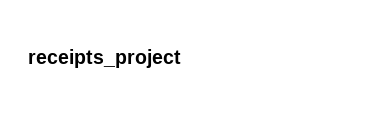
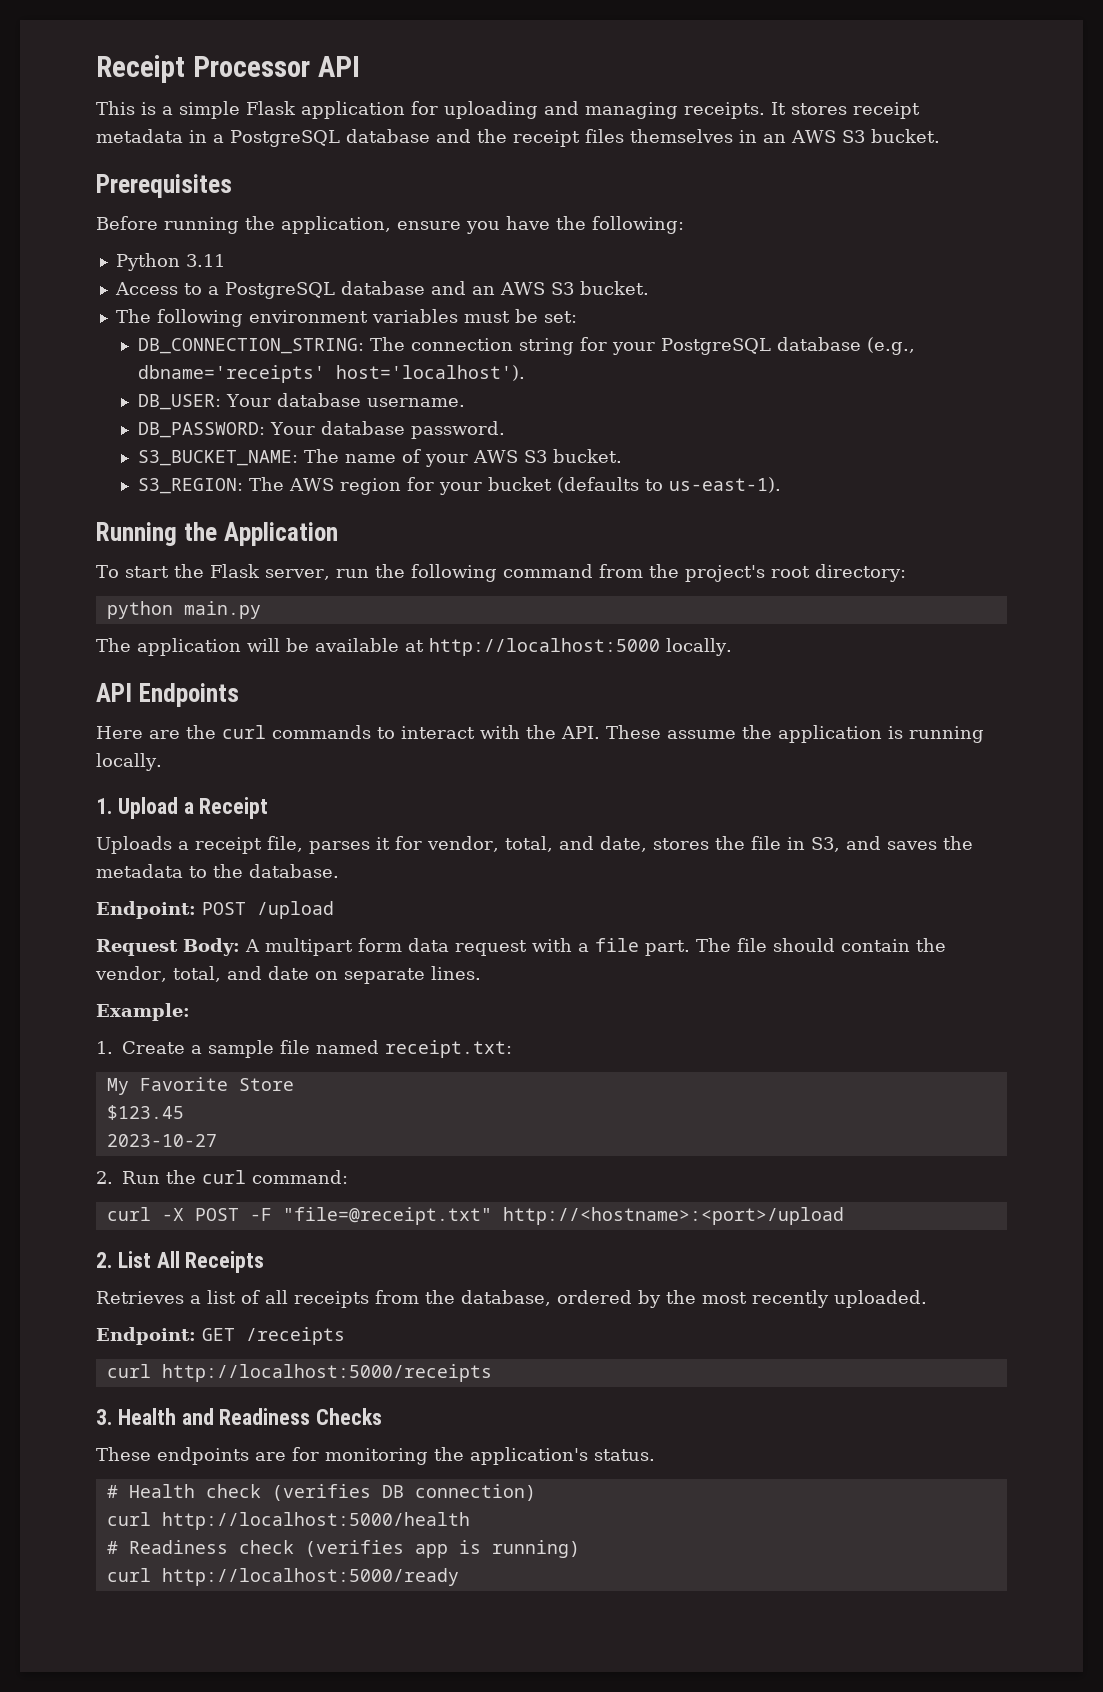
[28,49,181,68] receipts_project -> [96,55,360,83] [96,101,920,119] [96,129,940,147] [96,174,232,198] [96,216,684,234] [115,253,225,271] [114,281,649,299] [115,309,577,327] [137,337,915,355] [137,365,525,383] [137,393,465,410] [137,421,505,439] [137,449,622,467] [137,477,781,495] [96,522,338,546] [96,564,906,582] [106,601,261,619] [96,638,732,656] [96,683,239,707] [96,725,984,743] [96,753,162,771] [96,797,269,819] [96,836,973,854] [96,864,339,878] [96,901,334,919] [96,938,946,956] [95,966,481,984] [96,1003,190,1021] [96,1040,512,1058] [106,1077,294,1095] [106,1105,184,1120] [106,1134,217,1147] [96,1170,348,1184] [106,1207,844,1225] [96,1251,265,1273] [96,1290,927,1308] [96,1327,345,1345] [106,1364,492,1382] [96,1408,383,1425] [96,1447,655,1465] [106,1484,536,1501] [106,1512,470,1530] [106,1540,580,1558] [106,1568,459,1586] Receipt Processor API // This is a simple Flask application for uploading and managing receipts. It stores receipt metadata in a PostgreSQL database and the receipt files themselves in an AWS S3 bucket. // Prerequisites // Before running the application, ensure you have the following: // Python 3.11 // Access to a PostgreSQL database and an AWS S3 bucket. // The following environment variables must be set: // DB_CONNECTION_STRING: The connection string for your PostgreSQL database (e.g., dbname='receipts' host='localhost'). // DB_USER: Your database username. // DB_PASSWORD: Your database password. // S3_BUCKET_NAME: The name of your AWS S3 bucket. // S3_REGION: The AWS region for your bucket (defaults to us-east-1). // Running the Application // To start the Flask server, run the following command from the project's root directory: // python main.py // The application will be available at http://localhost:5000 locally. // API Endpoints // Here are the curl commands to interact with the API. These assume the application is running locally. // 1. Upload a Receipt // Uploads a receipt file, parses it for vendor, total, and date, stores the file in S3, and saves the metadata to the database. // Endpoint: POST /upload // Request Body: A multipart form data request with a file part. The file should contain the vendor, total, and date on separate lines. // Example: // 1. Create a sample file named receipt.txt: // My Favorite Store // $123.45 // 2023-10-27 // 2. Run the curl command: // curl -X POST -F "file=@receipt.txt" http://<hostname>:<port>/upload // 2. List All Receipts // Retrieves a list of all receipts from the database, ordered by the most recently uploaded. // Endpoint: GET /receipts // curl http://localhost:5000/receipts // 3. Health and Readiness Checks // These endpoints are for monitoring the application's status. // # Health check (verifies DB connection) // curl http://localhost:5000/health // # Readiness check (verifies app is running) // curl http://localhost:5000/ready

